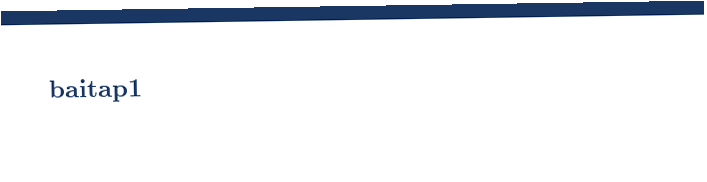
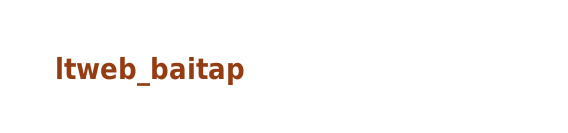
[48,78,143,103] baitap1 -> [55,56,245,86] ltweb_baitap

